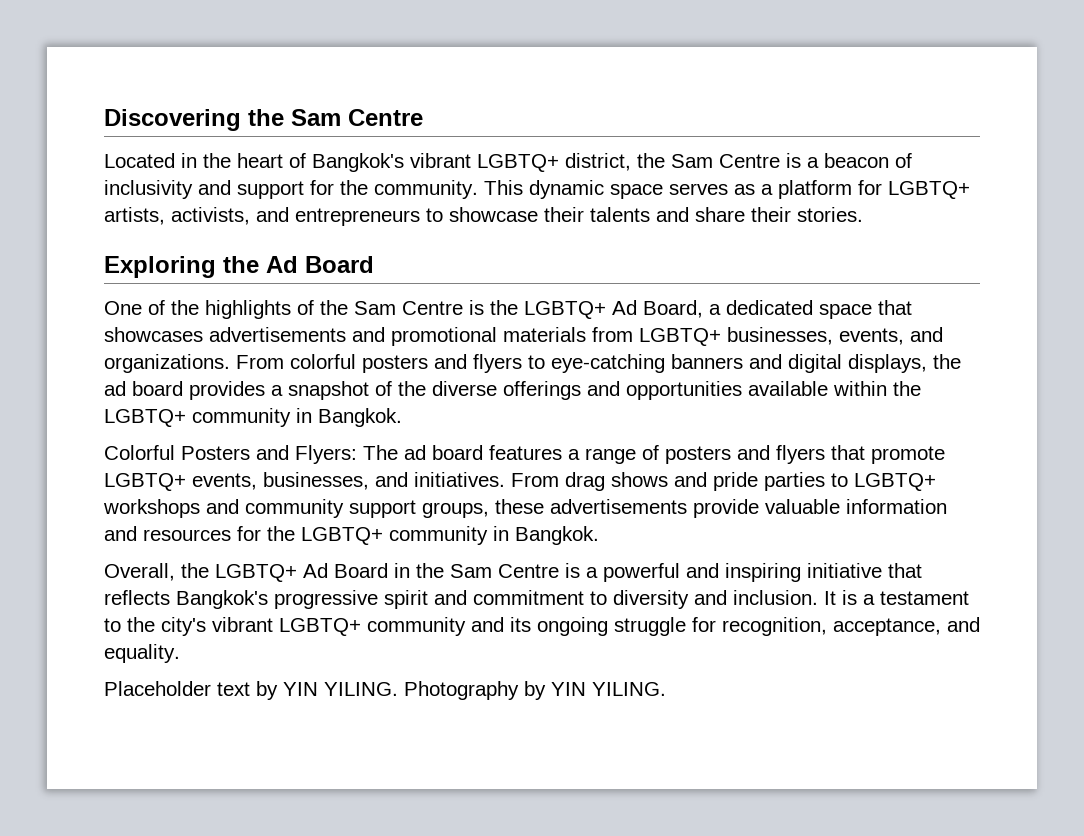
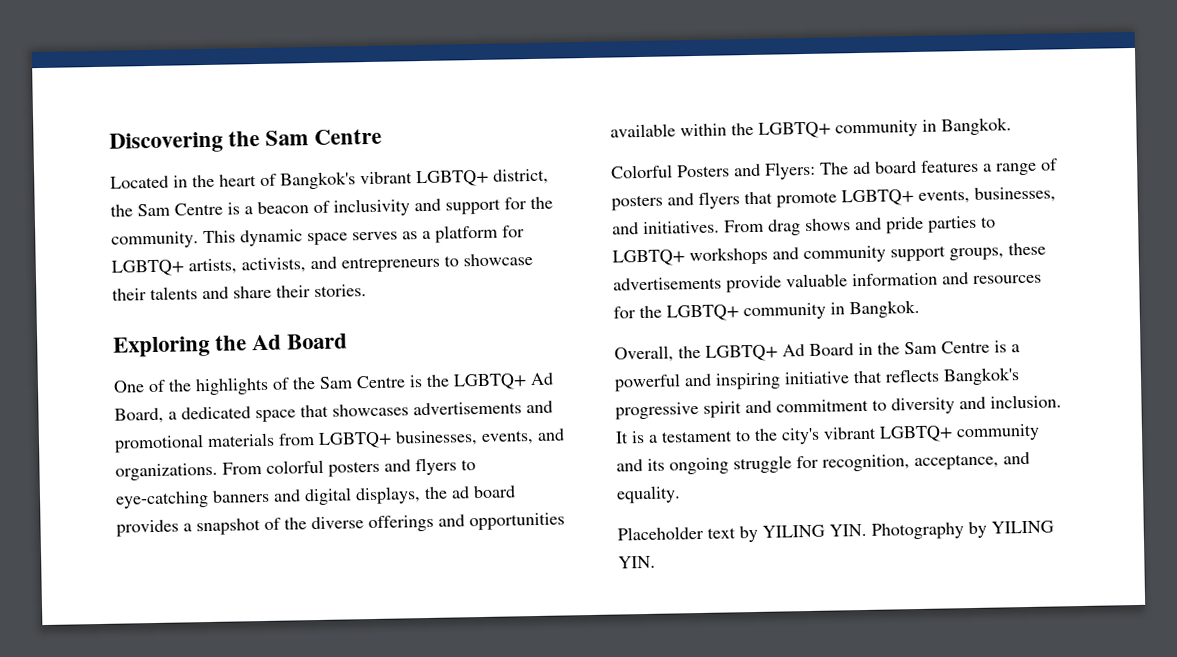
[283,681,666,700] YIN YILING. Photography by YIN YILING. -> [762,520,1054,540] [618,555,656,569] YILING YIN. Photography by YILING YIN.

